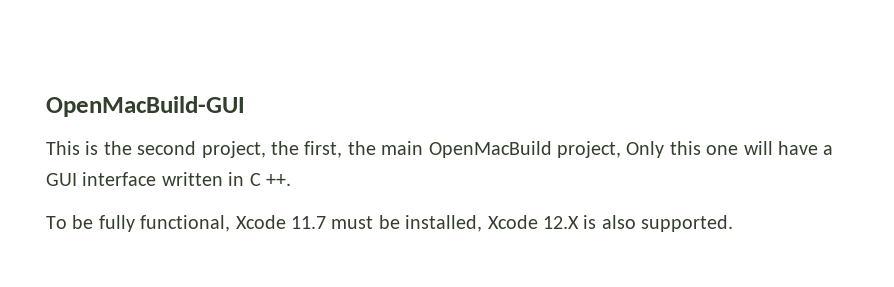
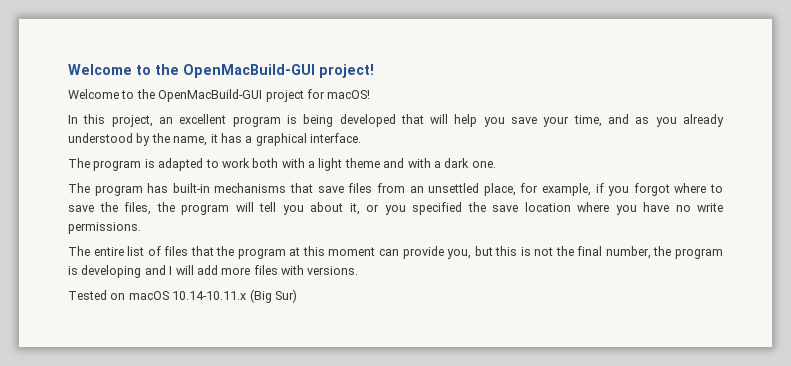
[46,96,245,117] [46,141,834,158] [46,172,291,186] [46,215,734,232] OpenMacBuild-GUI // This is the second project, the first, the main OpenMacBuild project, Only this one will have a GUI interface written in C ++. // To be fully functional, Xcode 11.7 must be installed, Xcode 12.X is also supported. -> [68,64,374,78] [68,89,371,102] [68,114,724,127] [68,133,361,146] [68,158,496,171] [68,183,723,196] [68,202,723,215] [68,222,141,234] [68,246,723,259] [68,265,359,278] [68,289,297,303] Welcome to the OpenMacBuild-GUI project! // Welcome to the OpenMacBuild-GUI project for macOS! // In this project, an excellent program is being developed that will help you save your time, and as you already understood by the name, it has a graphical interface. // The program is adapted to work both with a light theme and with a dark one. // The program has built-in mechanisms that save files from an unsettled place, for example, if you forgot where to save the files, the program will tell you about it, or you specified the save location where you have no write permissions. // The entire list of files that the program at this moment can provide you, but this is not the final number, the program is developing and I will add more files with versions. // Tested on macOS 10.14-10.11.x (Big Sur)

